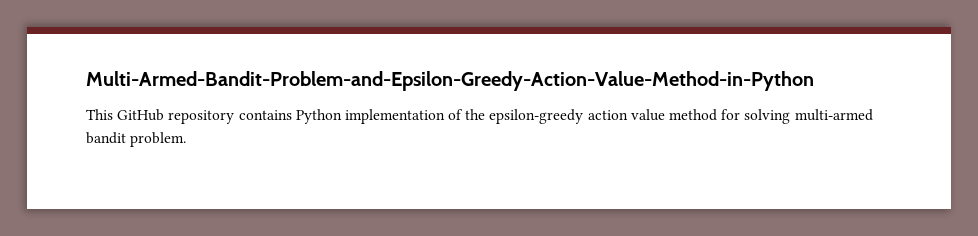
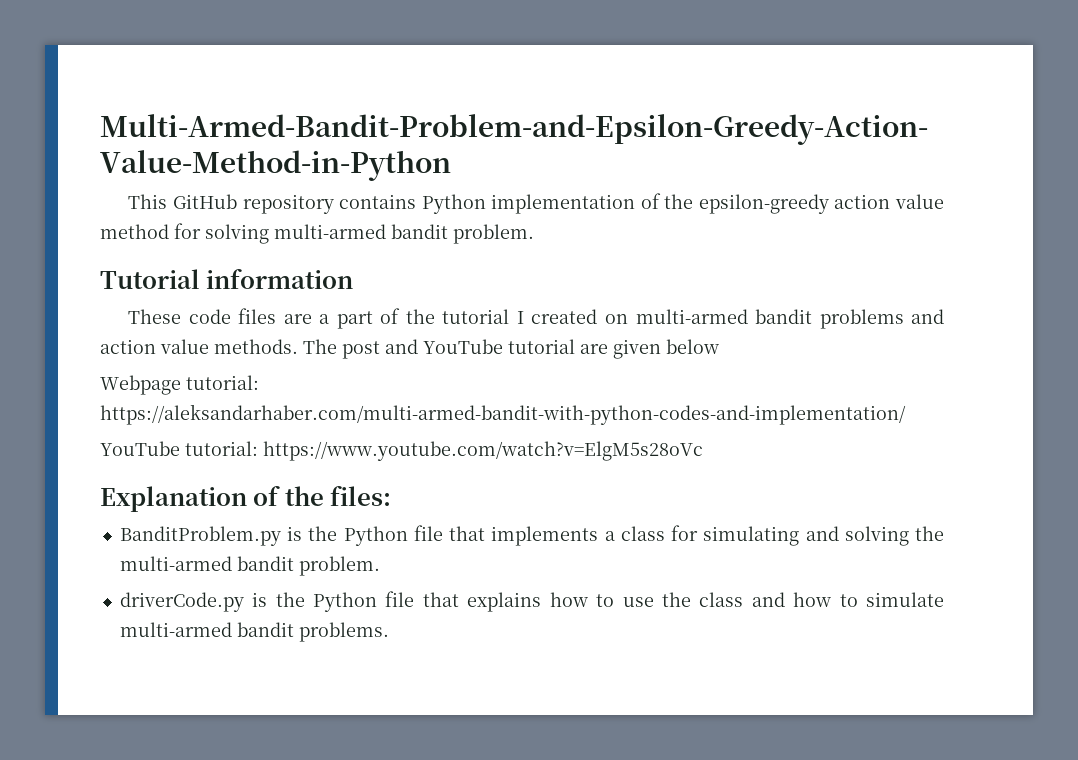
(187, 139) none -> [100,268,354,289] [128,308,945,329] [100,339,719,359] [100,375,259,395] [100,404,906,425] [100,441,703,461] [100,485,392,512] [119,525,945,546] [119,556,380,576] [119,591,944,612] [119,622,389,642] // Tutorial information // These code files are a part of the tutorial I created on multi-armed bandit problems and action value methods. The post and YouTube tutorial are given below // Webpage tutorial: https://aleksandarhaber.com/multi-armed-bandit-with-python-codes-and-implementation/ // YouTube tutorial: https://www.youtube.com/watch?v=ElgM5s28oVc // Explanation of the files: // BanditProblem.py is the Python file that implements a class for simulating and solving the multi-armed bandit problem. // driverCode.py is the Python file that explains how to use the class and how to simulate multi-armed bandit problems.

